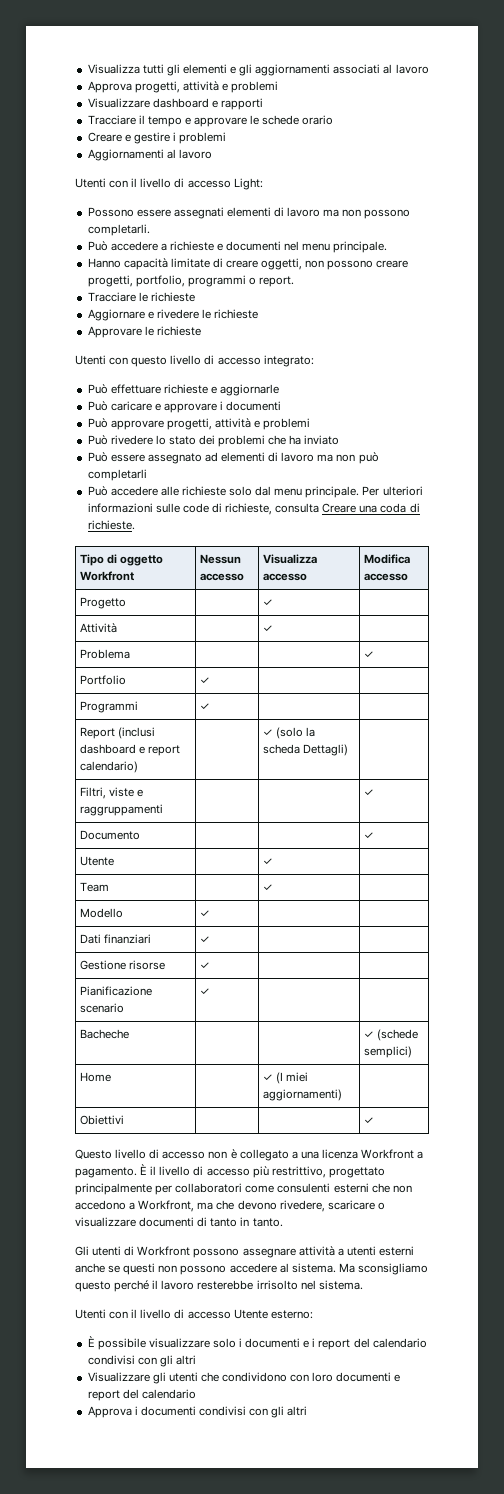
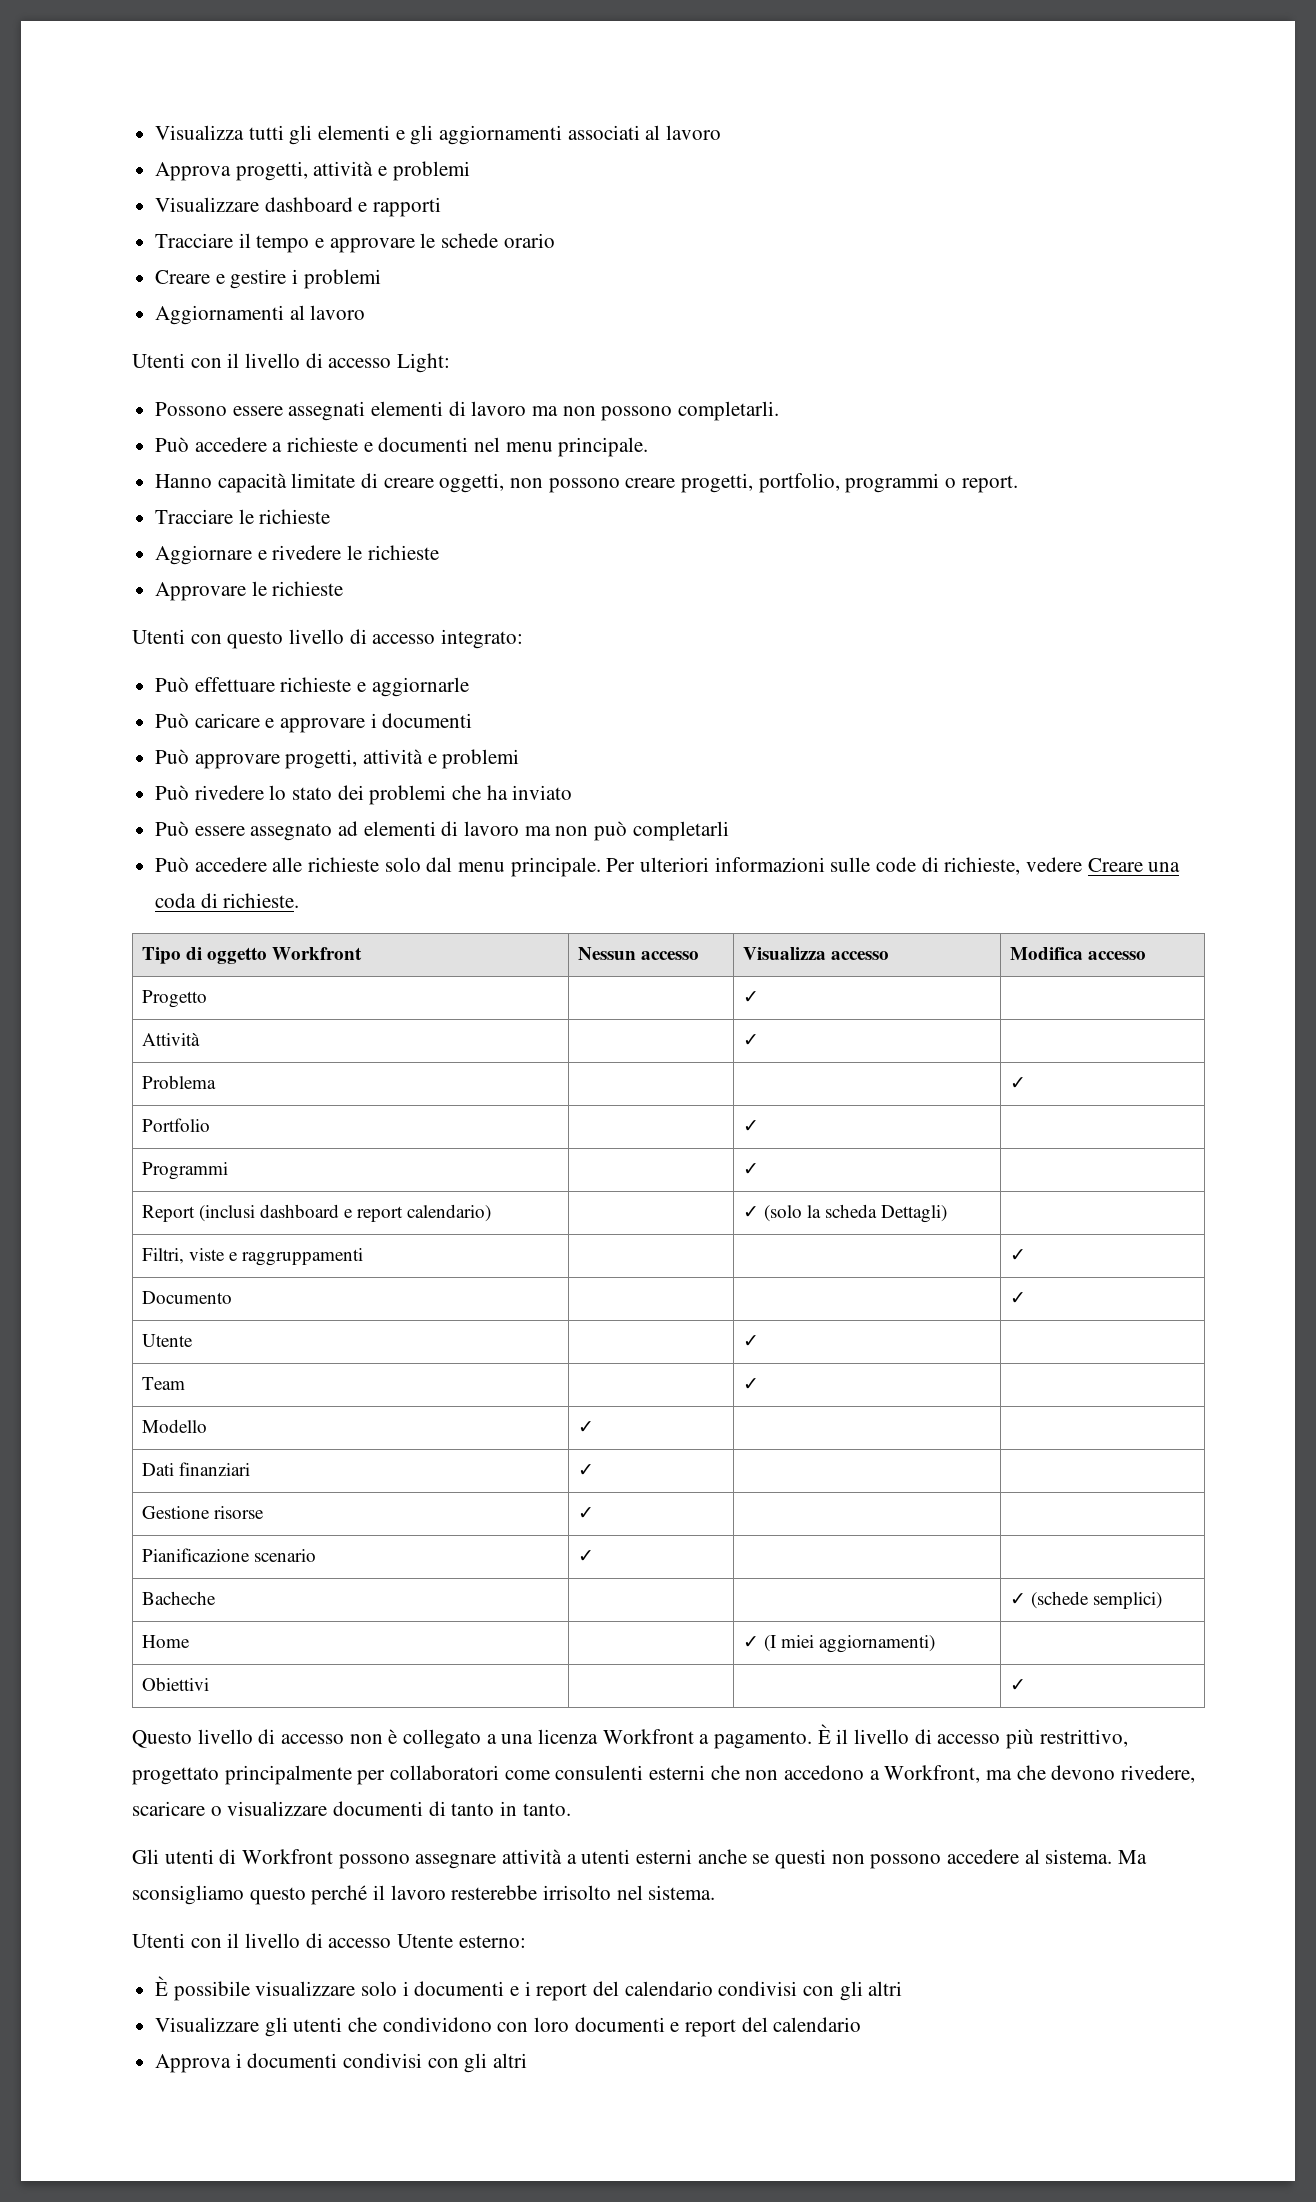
[275,503,320,513] consulta -> [1026,857,1083,872] vedere
[200,677,211,684] ✓ | | -> [742,1120,759,1132] | ✓ |
[200,703,211,710] ✓ | | -> [742,1163,759,1175] | ✓ |

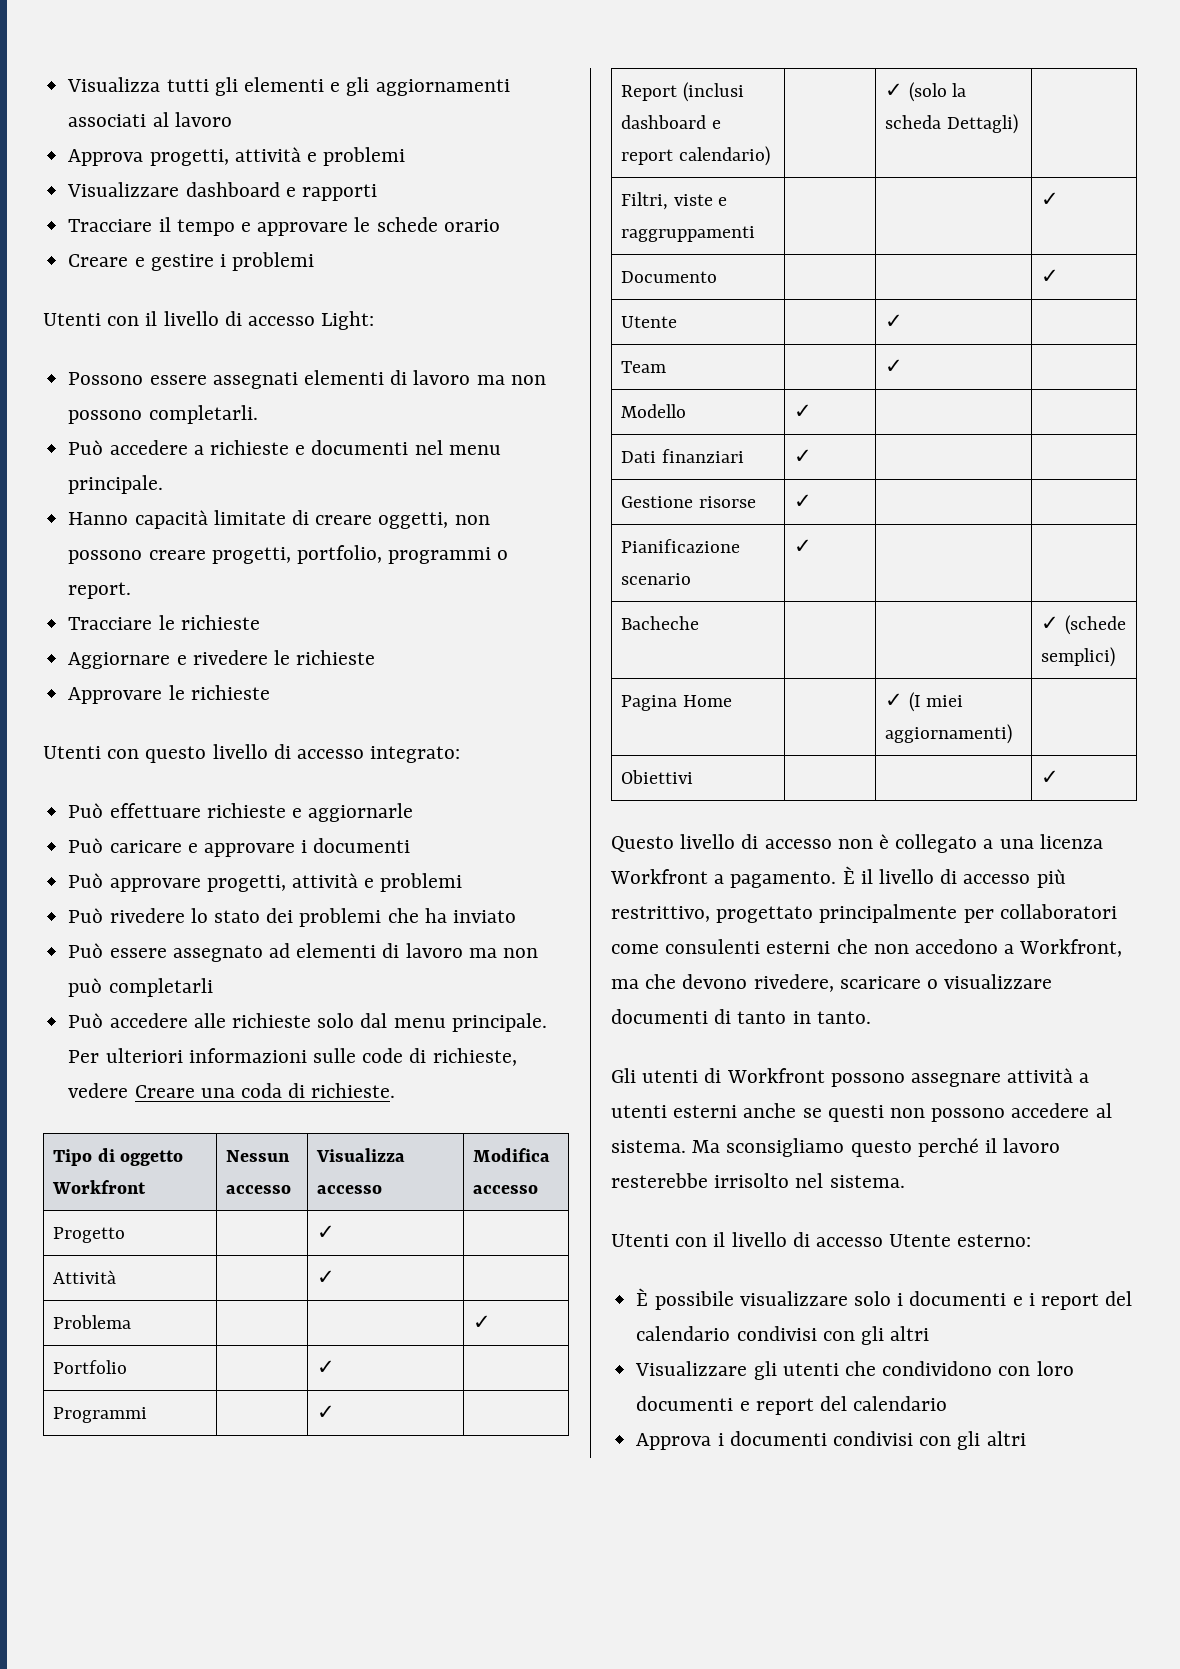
[155,305,366,325] // Aggiornamenti al lavoro -> (315, 261) none
(1162, 1600) none -> [621,695,678,711] Pagina

